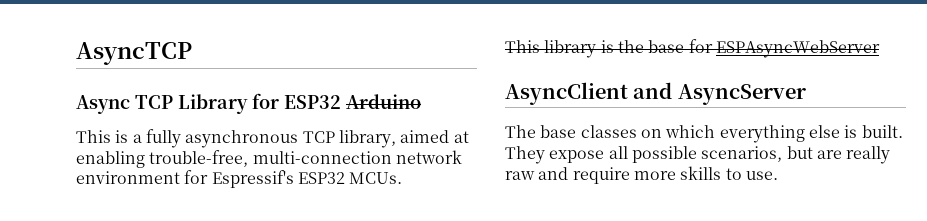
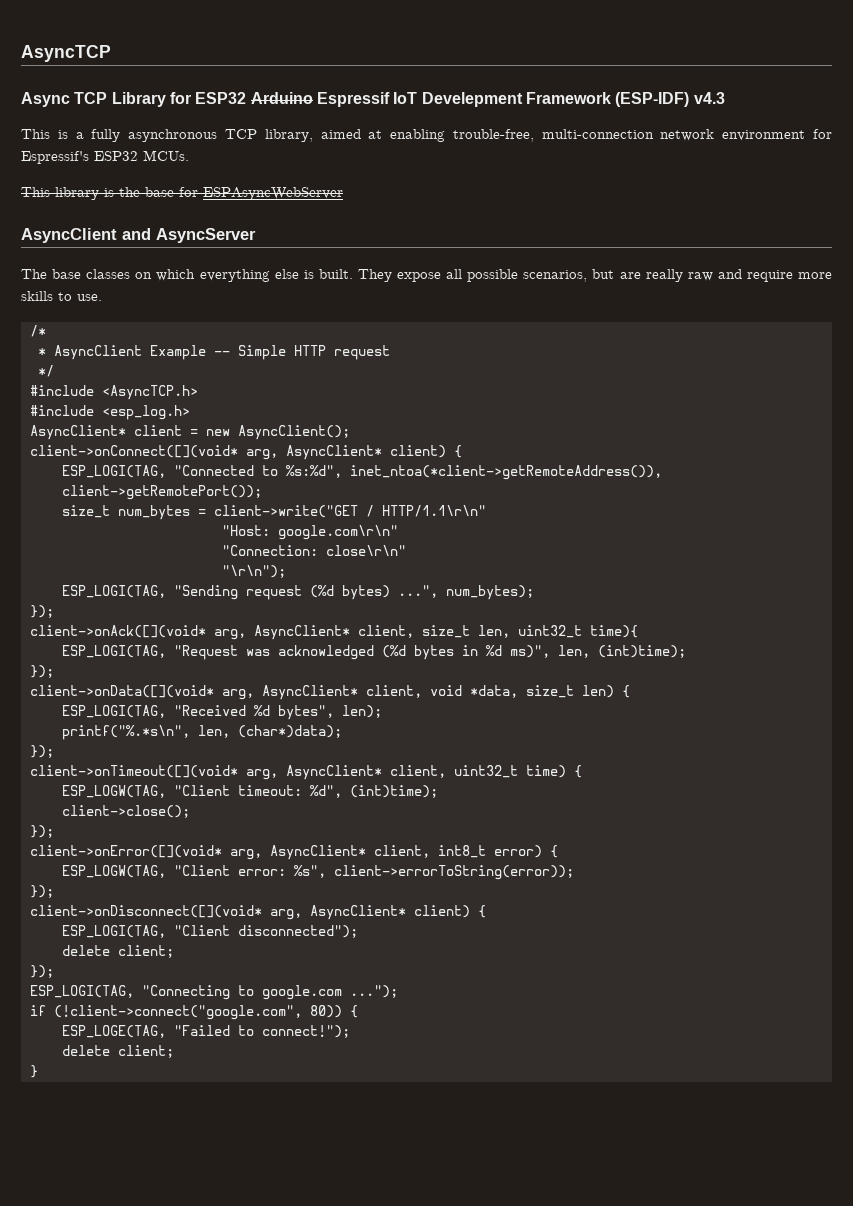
(421, 101) none -> [316,92,725,107] Espressif IoT Develepment Framework (ESP-IDF) v4.3
(778, 175) none -> [30,325,46,337] [38,345,390,360] [38,365,54,377] [30,385,198,400] [30,405,190,420] [30,425,350,440] [30,445,462,460] [62,465,662,480] [62,485,262,500] [62,505,486,520] [222,525,398,540] [222,545,406,556] [222,565,286,578] [62,585,534,600] [30,605,54,618] [30,625,638,640] [62,645,686,660] [30,665,54,678] [30,685,630,700] [62,705,382,720] [62,725,342,740] [30,745,54,758] [30,765,582,780] [62,785,438,798] [62,805,190,818] [30,825,54,838] [30,845,558,860] [62,865,574,880] [30,885,54,898] [30,905,486,920] [62,925,358,938] [62,945,174,958] [30,965,54,978] [30,985,398,1000] [30,1005,358,1020] [62,1025,350,1038] [62,1045,174,1058] [30,1065,38,1078] // /* // * AsyncClient Example -- Simple HTTP request // */ // #include <AsyncTCP.h> // #include <esp_log.h> // AsyncClient* client = new AsyncClient(); // client->onConnect([](void* arg, AsyncClient* client) { // ESP_LOGI(TAG, "Connected to %s:%d", inet_ntoa(*client->getRemoteAddress()), client->getRemotePort()); // size_t num_bytes = client->write("GET / HTTP/1.1\r\n" // "Host: google.com\r\n" // "Connection: close\r\n" // "\r\n"); // ESP_LOGI(TAG, "Sending request (%d bytes) ...", num_bytes); // }); // client->onAck([](void* arg, AsyncClient* client, size_t len, uint32_t time){ // ESP_LOGI(TAG, "Request was acknowledged (%d bytes in %d ms)", len, (int)time); // }); // client->onData([](void* arg, AsyncClient* client, void *data, size_t len) { // ESP_LOGI(TAG, "Received %d bytes", len); // printf("%.*s\n", len, (char*)data); // }); // client->onTimeout([](void* arg, AsyncClient* client, uint32_t time) { // ESP_LOGW(TAG, "Client timeout: %d", (int)time); // client->close(); // }); // client->onError([](void* arg, AsyncClient* client, int8_t error) { // ESP_LOGW(TAG, "Client error: %s", client->errorToString(error)); // }); // client->onDisconnect([](void* arg, AsyncClient* client) { // ESP_LOGI(TAG, "Client disconnected"); // delete client; // }); // ESP_LOGI(TAG, "Connecting to google.com ..."); // if (!client->connect("google.com", 80)) { // ESP_LOGE(TAG, "Failed to connect!"); // delete client; // }

